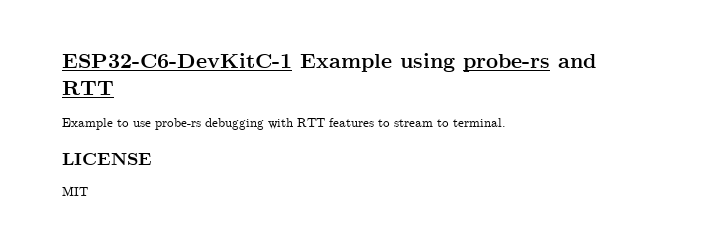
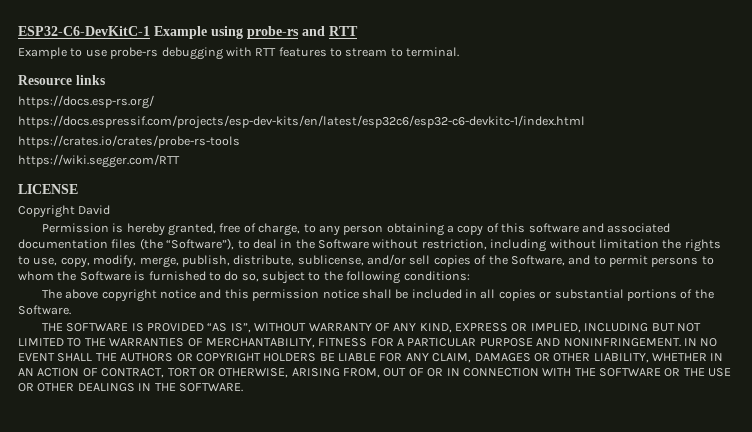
[62,152,152,165] [62,186,88,196] LICENSE // MIT -> [18,75,105,85] [18,95,154,109] [18,115,585,129] [18,135,240,148] [18,154,180,168] [18,184,78,194] [18,205,111,218] [41,223,671,236] [18,238,721,252] [18,254,714,268] [18,271,470,284] [41,289,714,302] [18,305,71,315] [41,323,701,333] [18,338,718,348] [18,353,724,363] [18,368,732,378] [18,383,243,392] Resource links // https://docs.esp-rs.org/ // https://docs.espressif.com/projects/esp-dev-kits/en/latest/esp32c6/esp32-c6-devkitc-1/index.html // https://crates.io/crates/probe-rs-tools // https://wiki.segger.com/RTT // LICENSE // Copyright David // Permission is hereby granted, free of charge, to any person obtaining a copy of this software and associated documentation files (the “Software”), to deal in the Software without restriction, including without limitation the rights to use, copy, modify, merge, publish, distribute, sublicense, and/or sell copies of the Software, and to permit persons to whom the Software is furnished to do so, subject to the following conditions: // The above copyright notice and this permission notice shall be included in all copies or substantial portions of the Software. // THE SOFTWARE IS PROVIDED “AS IS”, WITHOUT WARRANTY OF ANY KIND, EXPRESS OR IMPLIED, INCLUDING BUT NOT LIMITED TO THE WARRANTIES OF MERCHANTABILITY, FITNESS FOR A PARTICULAR PURPOSE AND NONINFRINGEMENT. IN NO EVENT SHALL THE AUTHORS OR COPYRIGHT HOLDERS BE LIABLE FOR ANY CLAIM, DAMAGES OR OTHER LIABILITY, WHETHER IN AN ACTION OF CONTRACT, TORT OR OTHERWISE, ARISING FROM, OUT OF OR IN CONNECTION WITH THE SOFTWARE OR THE USE OR OTHER DEALINGS IN THE SOFTWARE.

